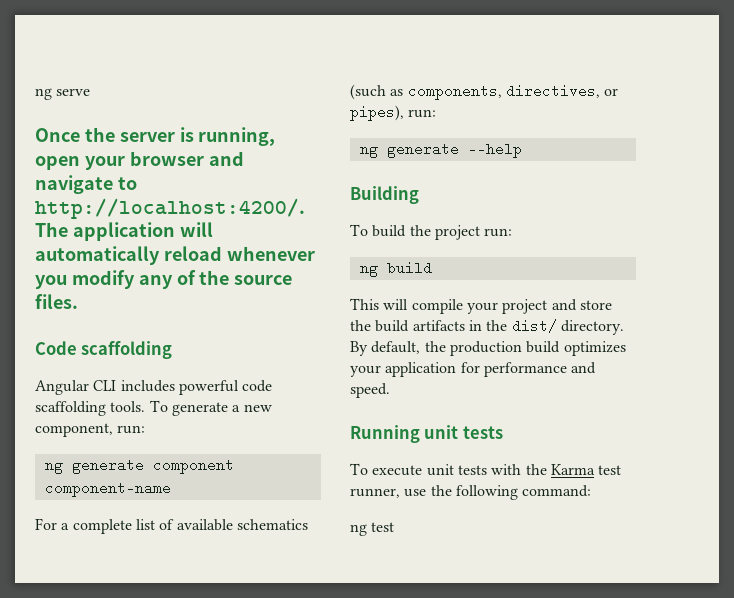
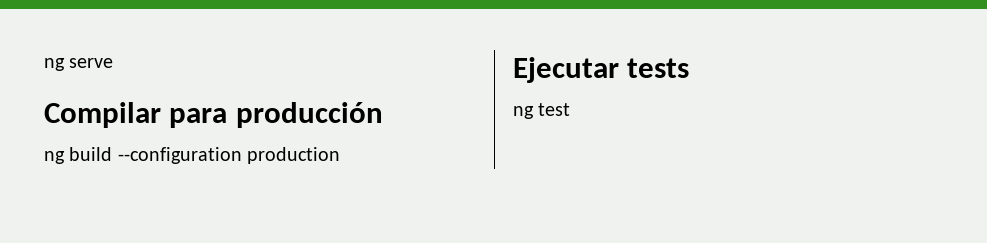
[35,127,276,146] [35,151,244,170] [35,175,137,194] [35,198,305,219] [35,222,213,241] [35,246,315,265] [35,270,293,289] [35,294,78,309] [35,341,173,359] [35,380,273,395] [35,400,272,416] [35,423,146,437] [44,458,234,474] [44,481,171,497] [35,518,308,534] [350,84,619,100] [350,105,437,121] [359,142,522,158] [350,186,419,204] [350,224,513,240] [359,261,432,277] [350,298,612,314] [350,319,624,335] [350,341,626,356] [350,362,597,377] [350,383,390,398] [350,425,503,443] [350,463,622,476] [350,485,592,500] Once the server is running, open your browser and navigate to http://localhost:4200/. The application will automatically reload whenever you modify any of the source files. // Code scaffolding // Angular CLI includes powerful code scaffolding tools. To generate a new component, run: // ng generate component component-name // For a complete list of available schematics (such as components, directives, or pipes), run: // ng generate --help // Building // To build the project run: // ng build // This will compile your project and store the build artifacts in the dist/ directory. By default, the production build optimizes your application for performance and speed. // Running unit tests // To execute unit tests with the Karma test runner, use the following command: -> [44,102,383,128] [44,147,341,164] [513,57,690,83] Compilar para producción // ng build --configuration production // Ejecutar tests

